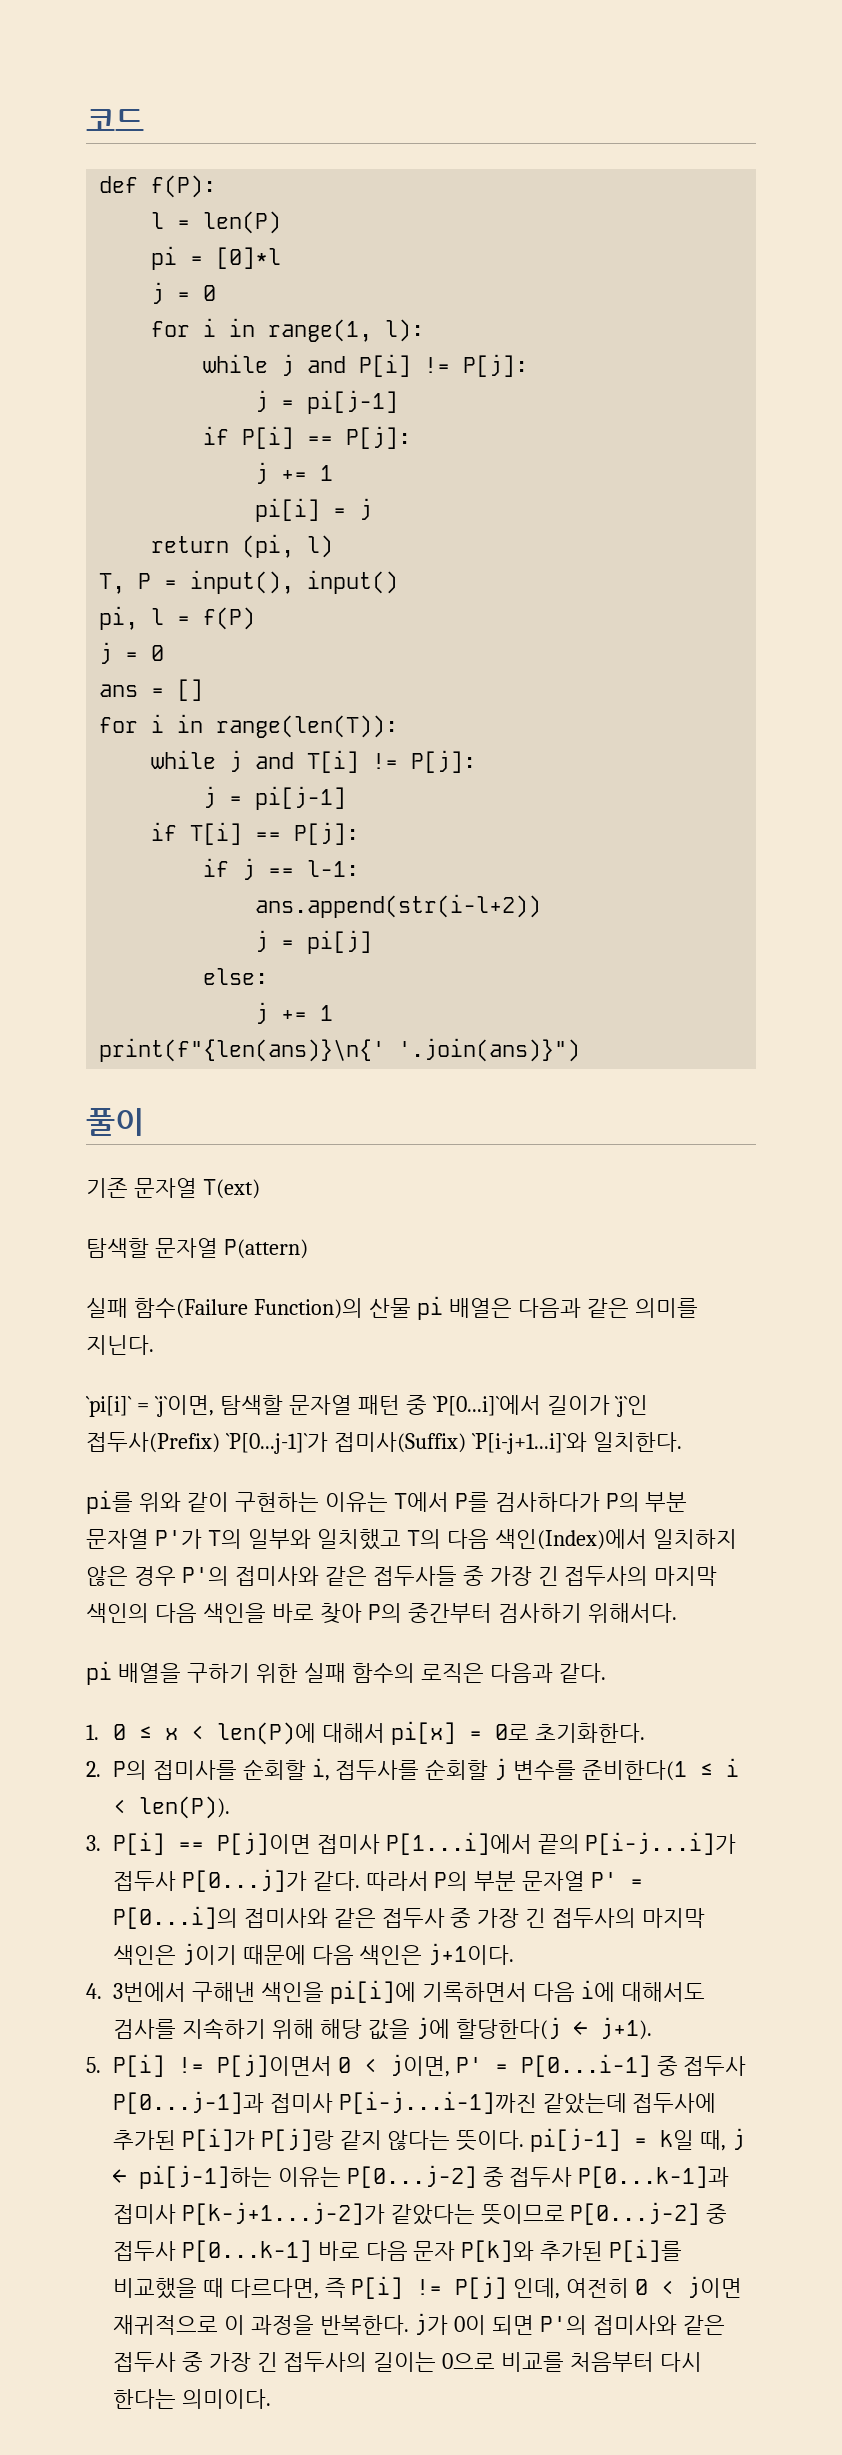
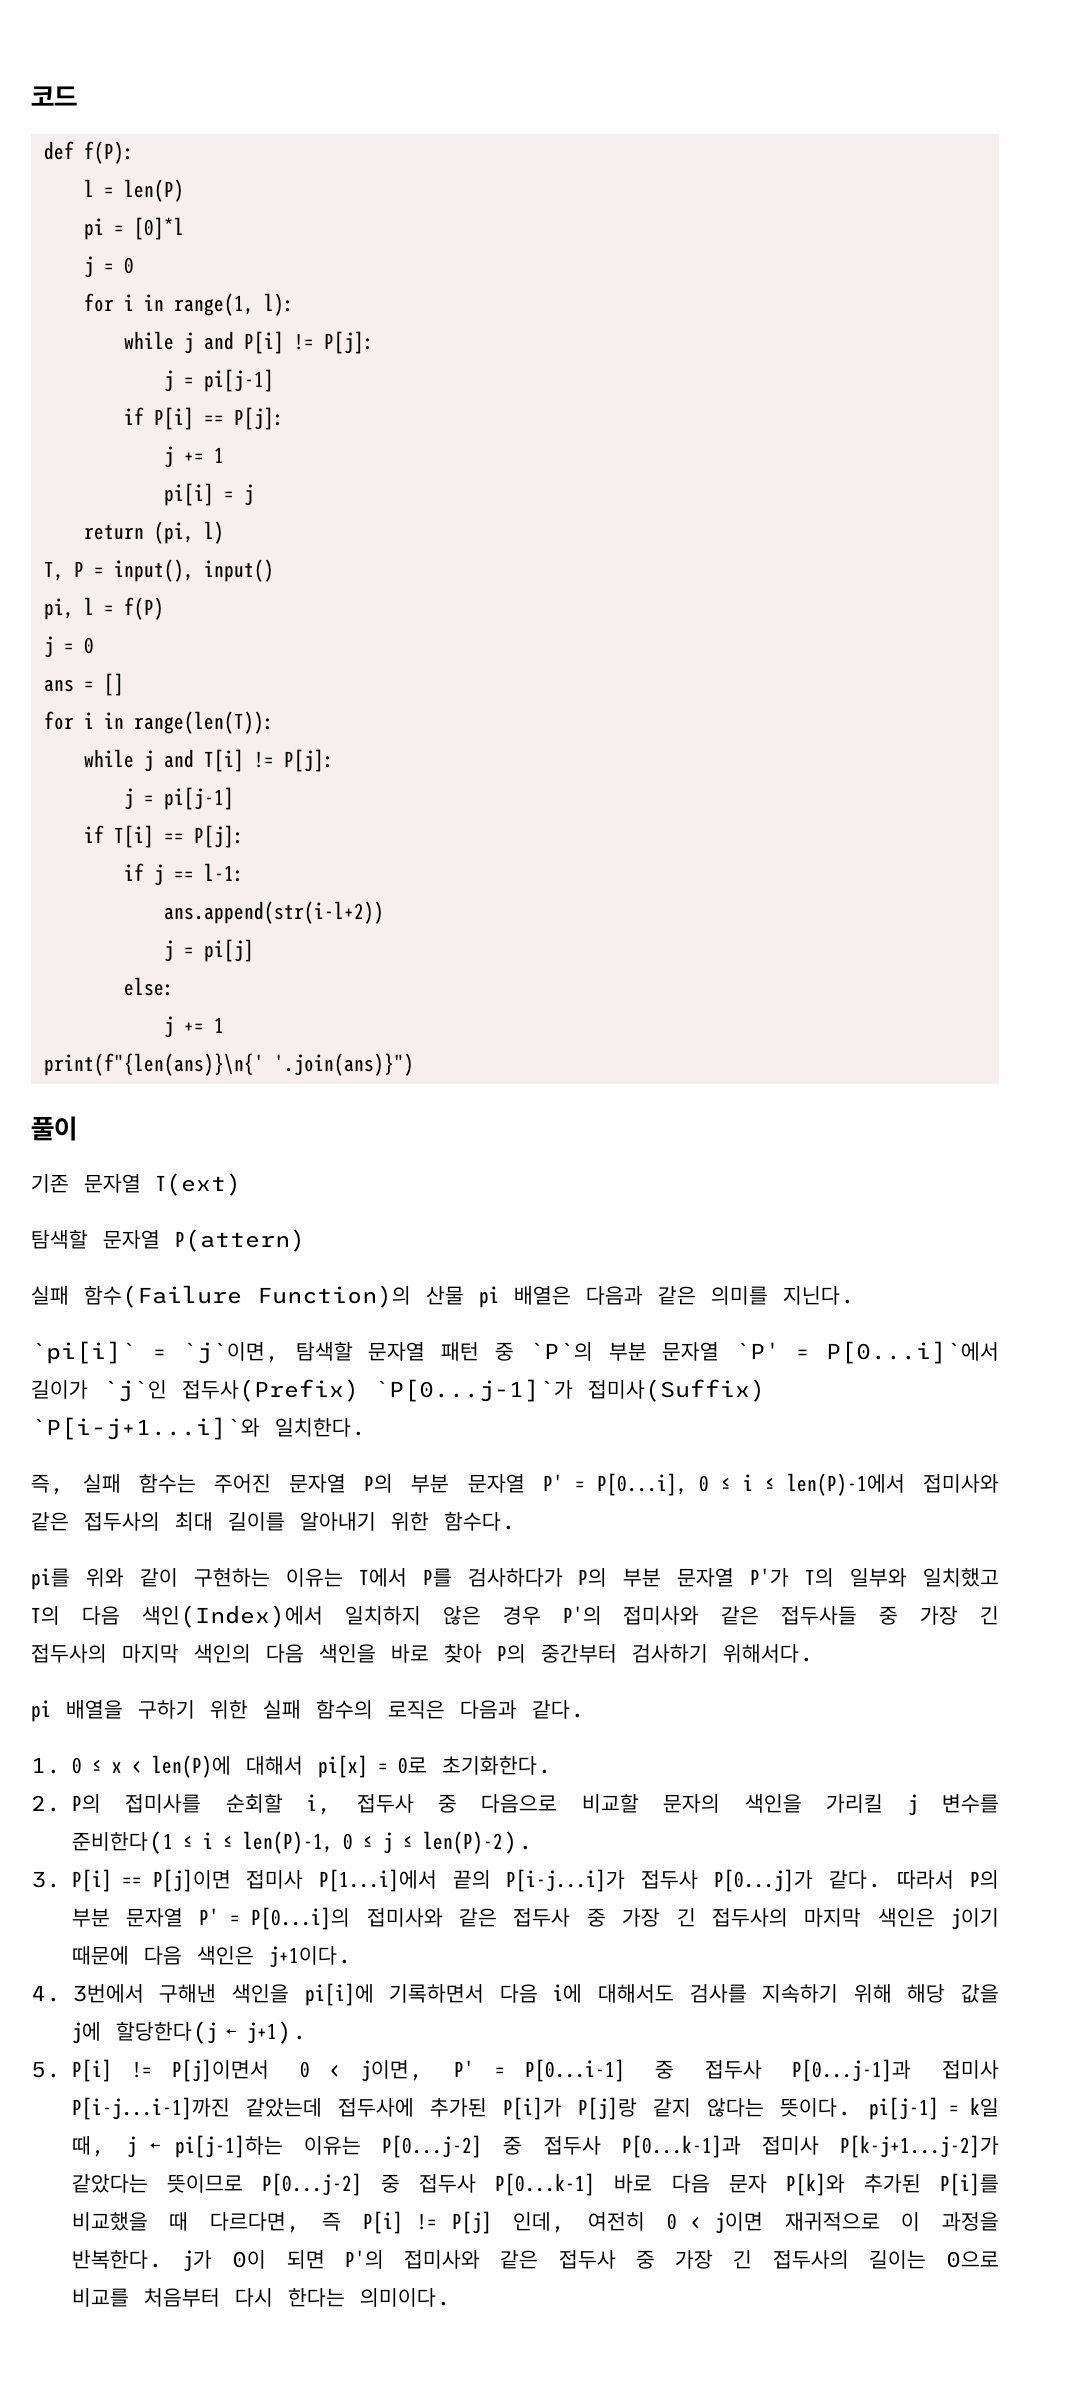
[432,1395,541,1416] `P[0...i]`에서 -> [529,1341,1000,1364] `P`의 부분 문자열 `P' = P[0...i]`에서
(682, 1442) none -> [31,1473,999,1496] [31,1511,516,1531] // 즉, 실패 함수는 주어진 문자열 P의 부분 문자열 P' = P[0...i], 0 ≤ i ≤ len(P)-1에서 접미사와 같은 접두사의 최대 길이를 알아내기 위한 함수다.
[335,1759,489,1780] 접두사를 순회할 -> [356,1793,884,1813] 접두사 중 다음으로 비교할 문자의 색인을 가리킬
[112,1796,230,1819] < len(P)). -> [222,1831,533,1854] ≤ len(P)-1, 0 ≤ j ≤ len(P)-2).

